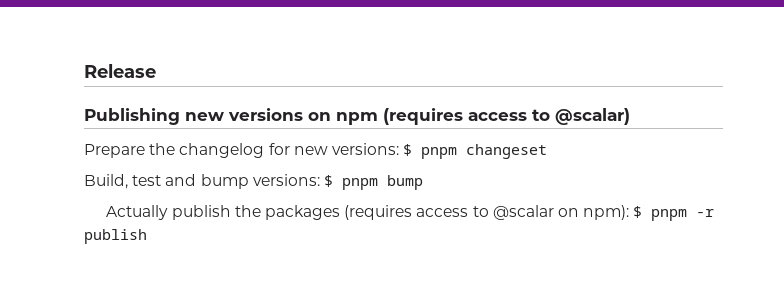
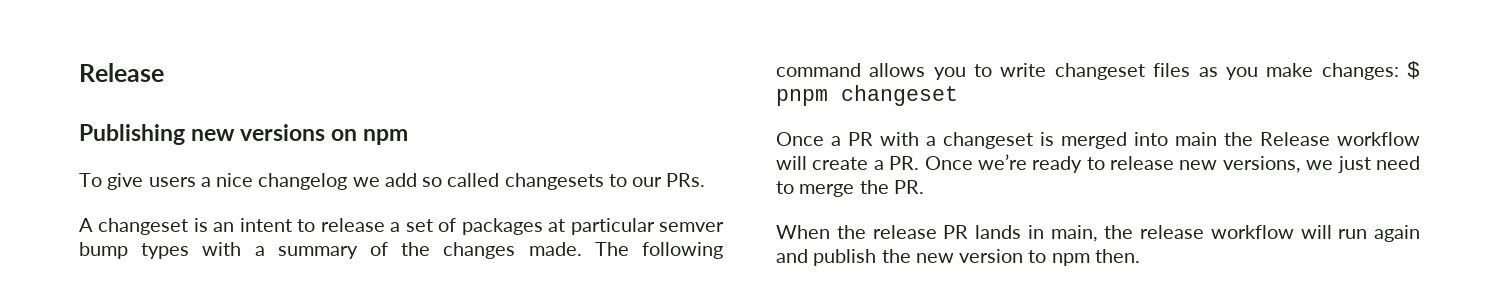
[383,108,630,125] [84,143,548,159] [84,174,423,190] [106,205,715,221] [84,229,147,244] (requires access to @scalar) // Prepare the changelog for new versions: $ pnpm changeset // Build, test and bump versions: $ pnpm bump // Actually publish the packages (requires access to @scalar on npm): $ pnpm -r publish -> [79,173,706,190] [79,218,724,235] [79,242,723,259] [776,61,1420,80] [776,85,958,106] [776,132,1420,149] [776,154,1420,173] [776,180,924,197] [776,225,1420,242] [776,249,1140,266] // To give users a nice changelog we add so called changesets to our PRs. // A changeset is an intent to release a set of packages at particular semver bump types with a summary of the changes made. The following command allows you to write changeset files as you make changes: $ pnpm changeset // Once a PR with a changeset is merged into main the Release workflow will create a PR. Once we’re ready to release new versions, we just need to merge the PR. // When the release PR lands in main, the release workflow will run again and publish the new version to npm then.

